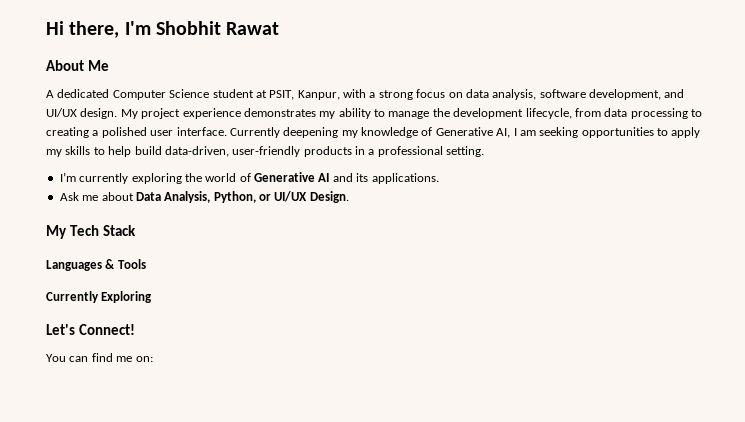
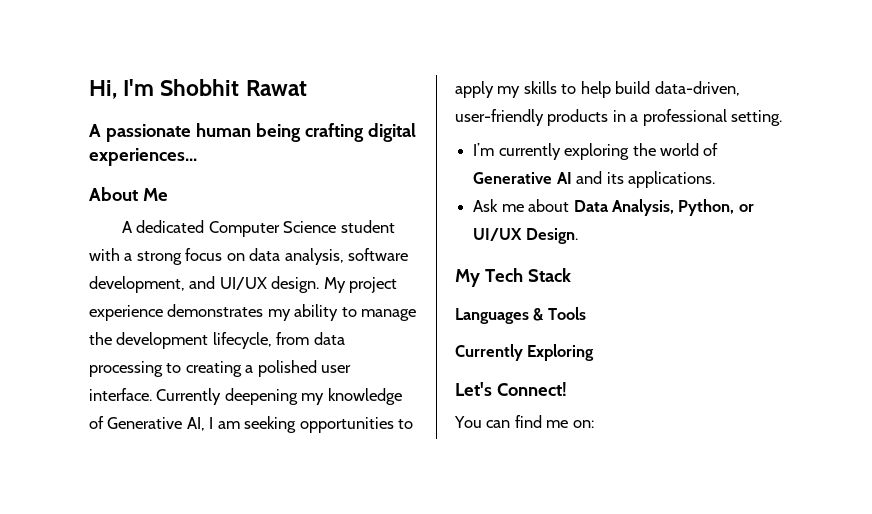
[46,21,120,38] Hi there, -> [89,80,117,99] Hi,
(280, 28) none -> [89,123,416,142] [89,148,197,166] // A passionate human being crafting digital experiences...
[255,90,340,100] at PSIT, Kanpur, -> (395, 226) none

